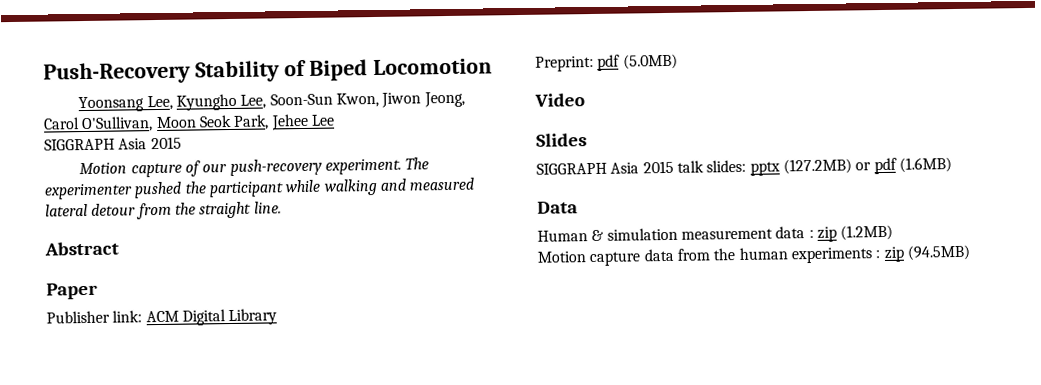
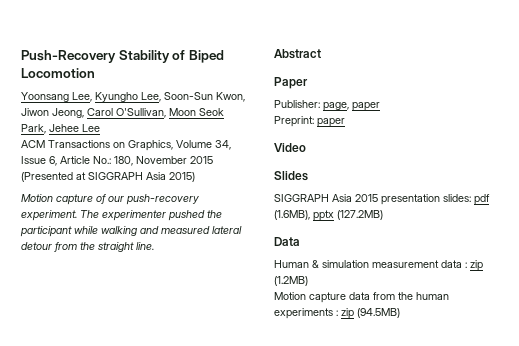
[44,136,182,151] SIGGRAPH Asia 2015 -> [21,140,231,151] [21,156,213,166] [21,172,195,182] ACM Transactions on Graphics, Volume 34, Issue 6, Article No.: 180, November 2015 (Presented at SIGGRAPH Asia 2015)
[46,308,278,326] Publisher link: ACM Digital Library -> [274,100,380,111] Publisher: page, paper
[597,53,678,71] pdf (5.0MB) -> [317,118,345,127] paper
[676,159,747,173] talk slides: -> [381,194,490,205] [274,210,310,220] presentation slides: pdf (1.6MB),
[855,157,952,175] or pdf (1.6MB) -> (383, 215) none

